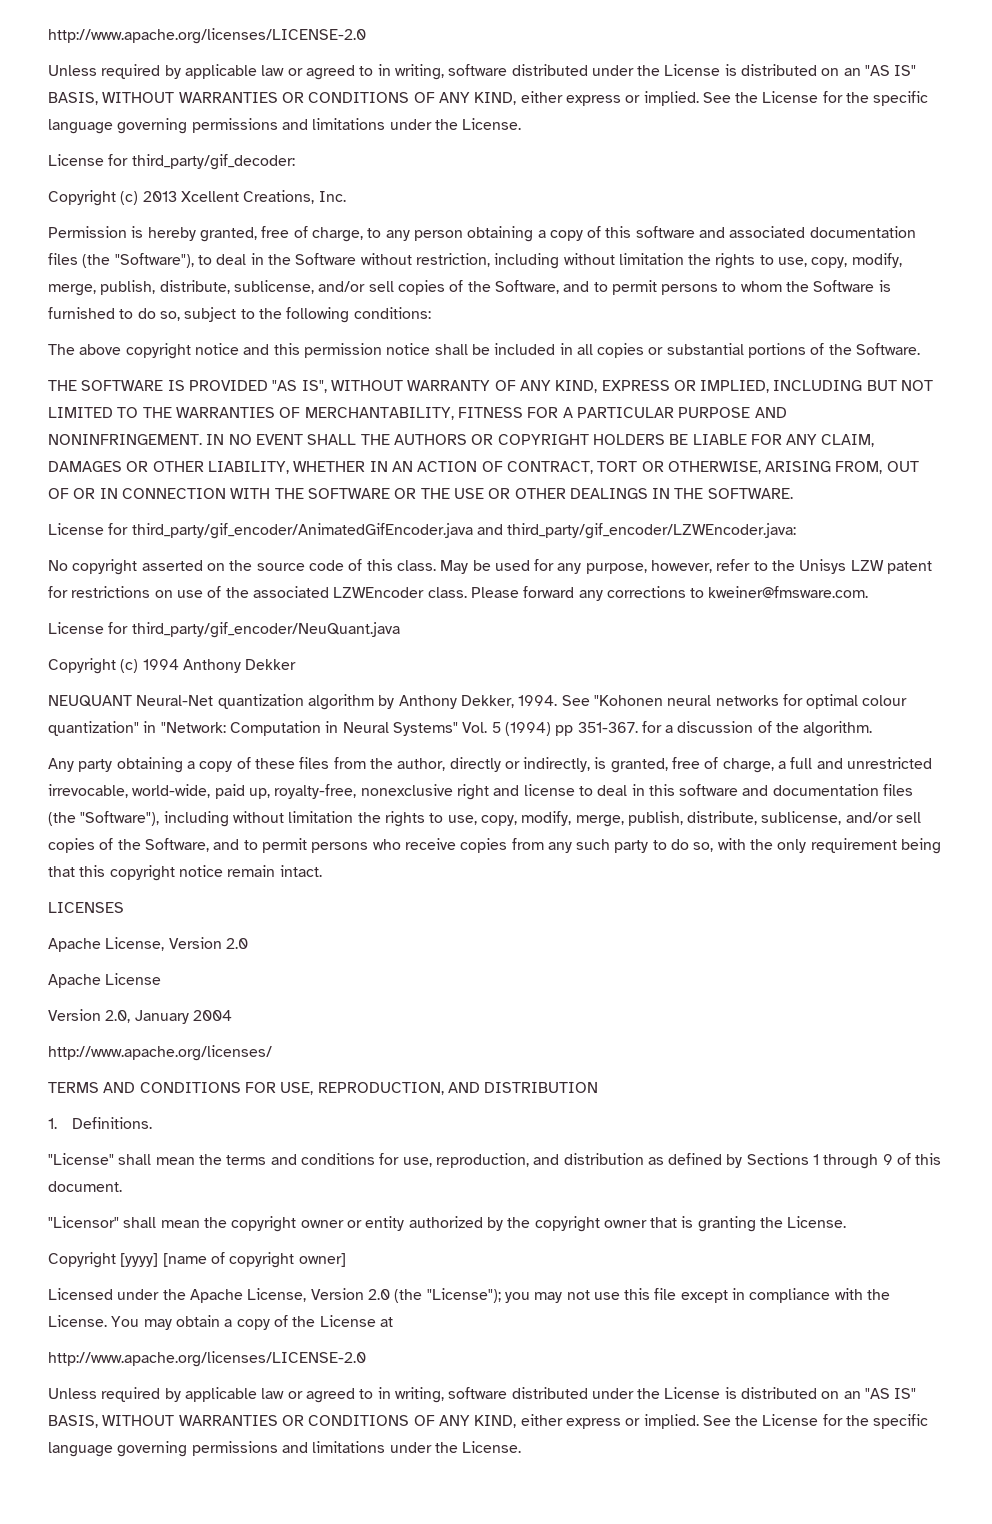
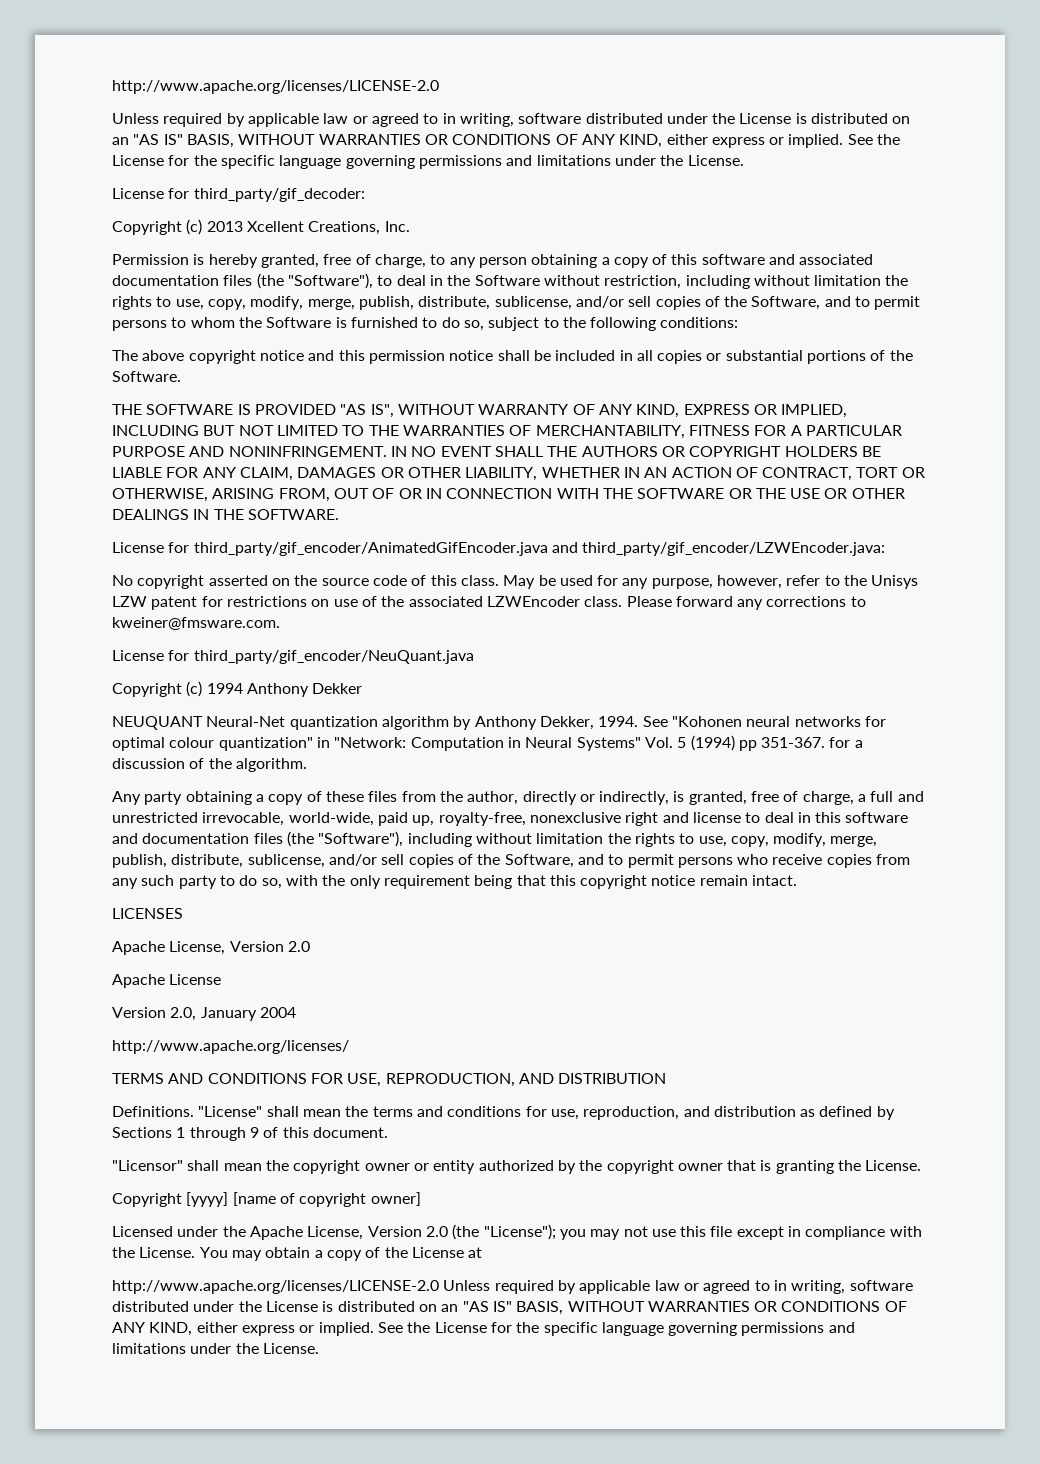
[48,1118,57,1129] 1. -> (667, 1078) none
(153, 1123) // -> (194, 1111) none
(366, 1359) // -> (439, 1287) none

